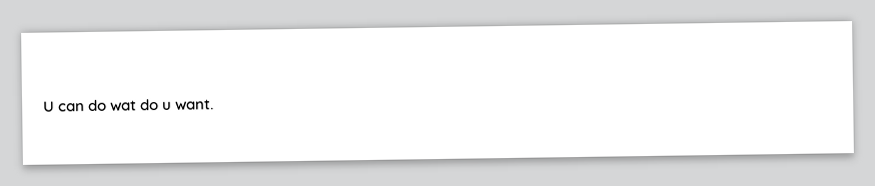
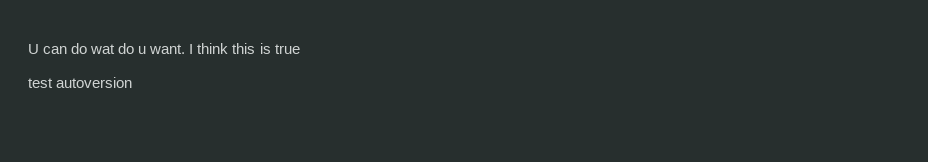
(215, 105) none -> [189,43,300,54] [28,77,133,88] I think this is true // test autoversion

